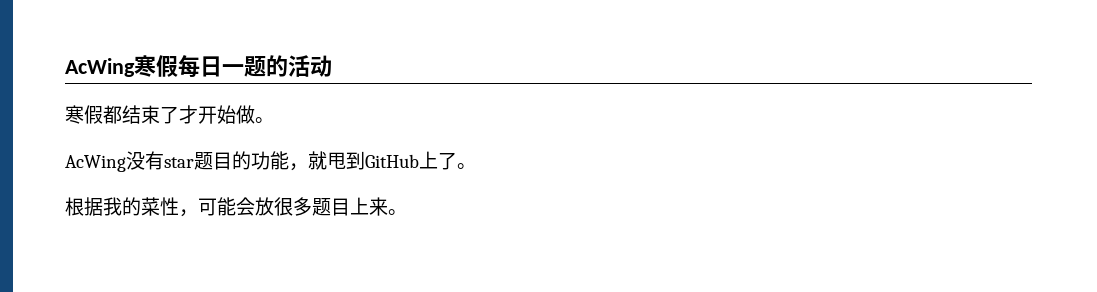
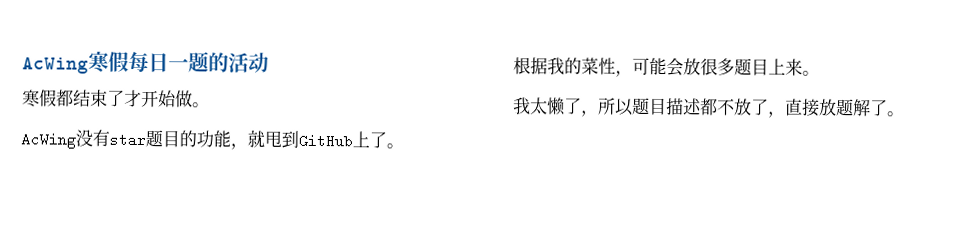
(407, 212) none -> [513,97,905,118] // 我太懒了，所以题目描述都不放了，直接放题解了。

